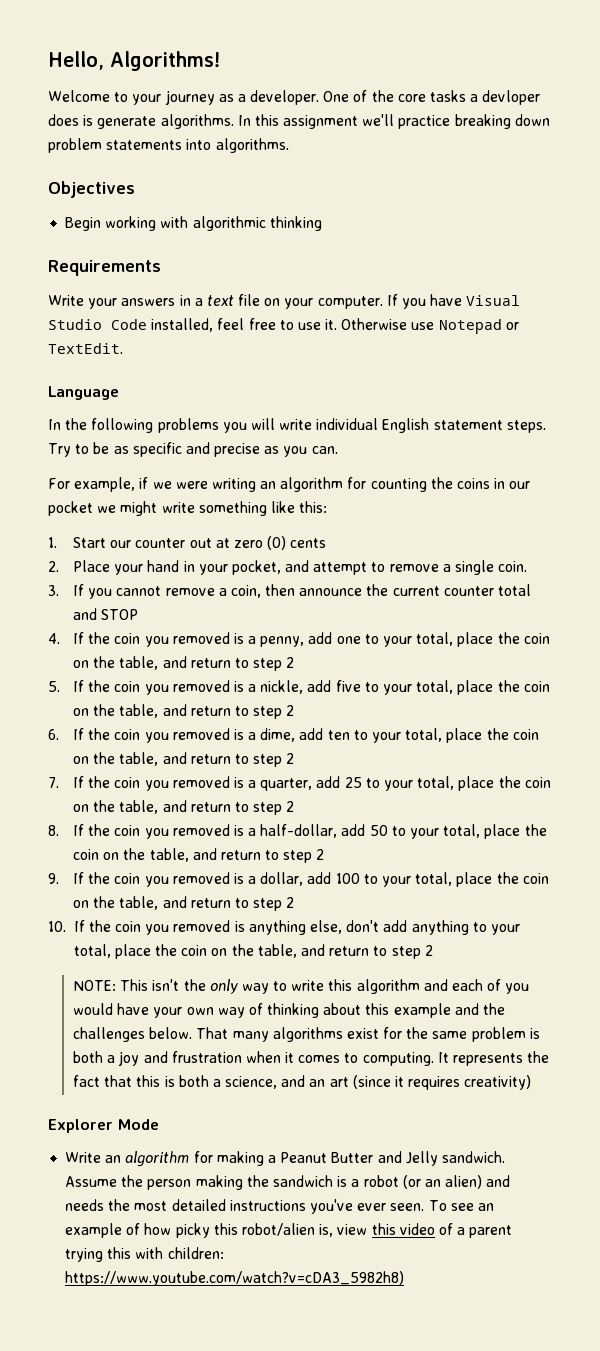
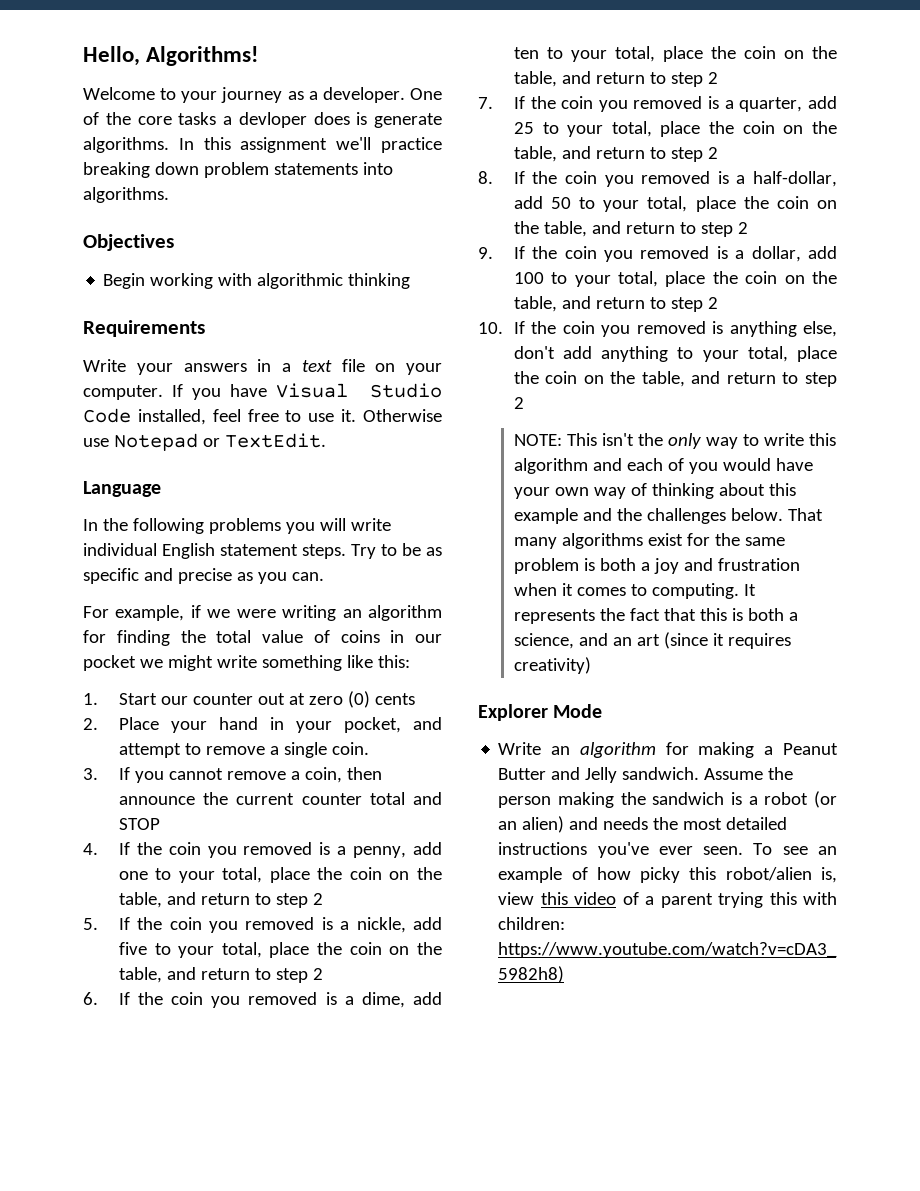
[370,477,453,492] counting the -> [116,630,330,646] finding the total value of

